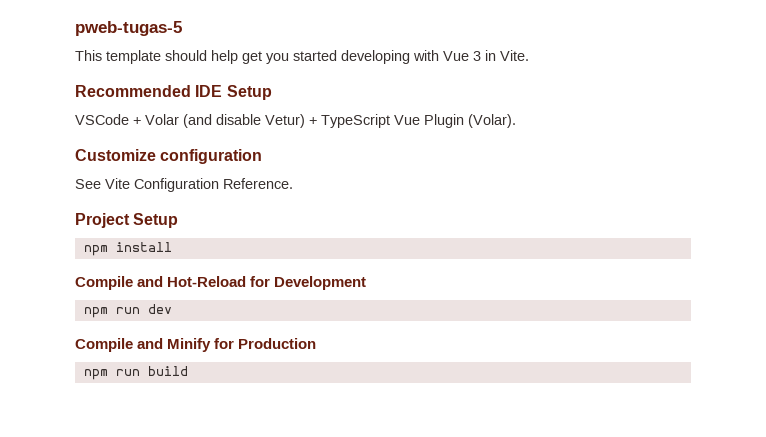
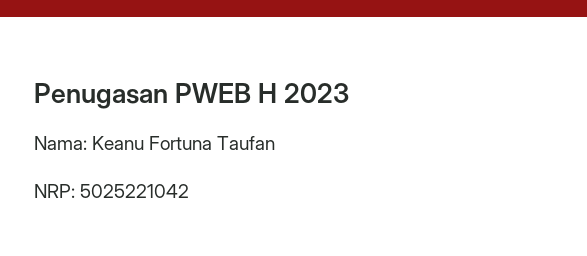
[75,21,182,36] [75,50,529,64] [75,85,272,100] [75,114,516,128] [75,149,263,164] [75,178,293,192] [75,213,179,228] [83,242,172,256] [75,276,367,290] [83,304,172,318] [75,338,317,352] [83,366,188,380] pweb-tugas-5 // This template should help get you started developing with Vue 3 in Vite. // Recommended IDE Setup // VSCode + Volar (and disable Vetur) + TypeScript Vue Plugin (Volar). // Customize configuration // See Vite Configuration Reference. // Project Setup // npm install // Compile and Hot-Reload for Development // npm run dev // Compile and Minify for Production // npm run build -> [34,83,350,109] [34,136,276,150] [34,184,190,198] Penugasan PWEB H 2023 // Nama: Keanu Fortuna Taufan // NRP: 5025221042

